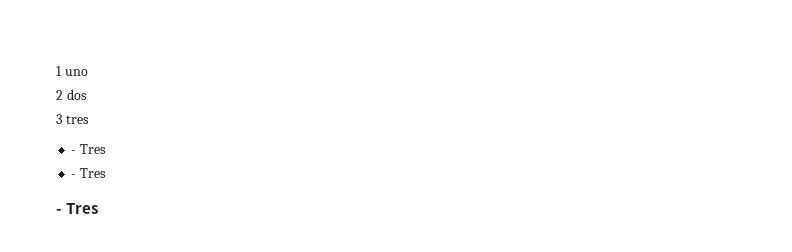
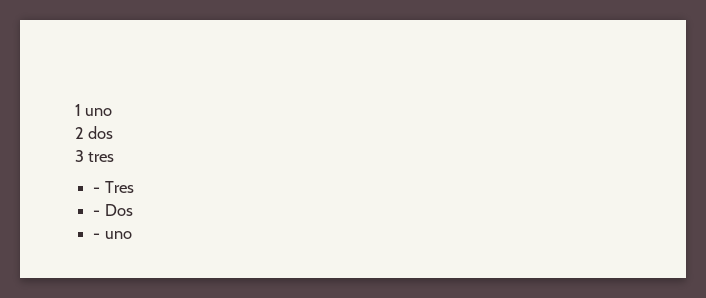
[80,168,107,178] [56,203,99,214] Tres // - Tres -> [104,204,133,216] [93,231,132,239] Dos // - uno

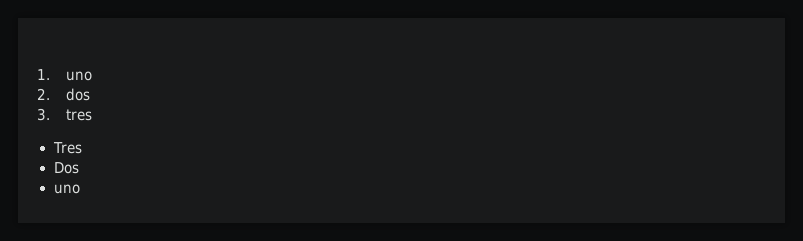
[75,104,81,116] 1 -> [37,69,50,80] 1.
[75,127,84,139] 2 -> [37,88,50,100] 2.
[75,150,84,162] 3 -> [37,108,50,121] 3.
[93,187,101,193] - -> (93, 115) none
[93,210,101,216] - -> (83, 148) none
[93,233,101,239] - -> (79, 168) none

